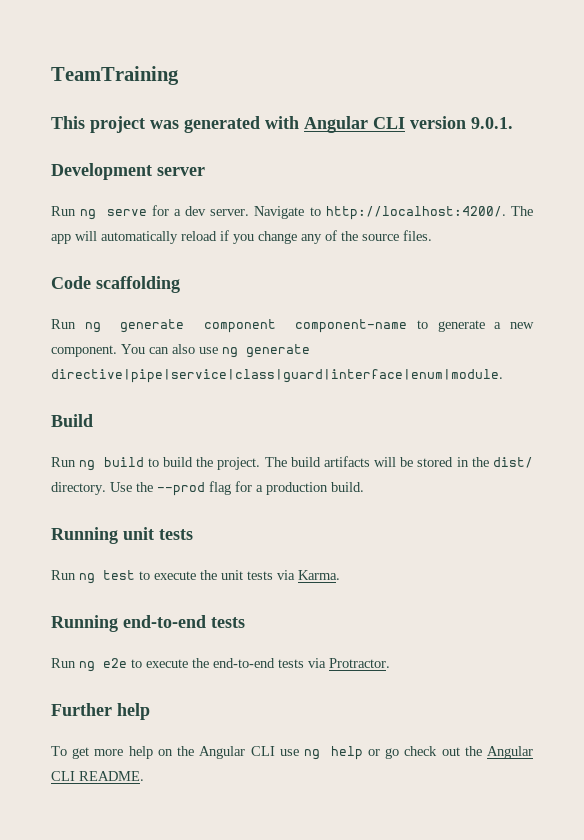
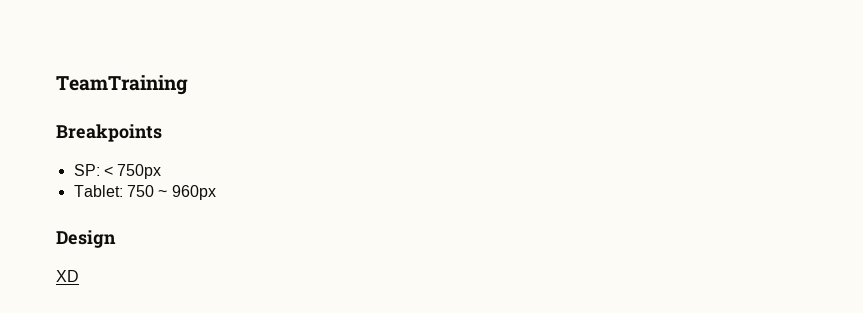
[51,116,513,133] [51,163,205,180] [51,205,533,220] [51,230,432,244] [51,276,180,293] [51,319,534,333] [51,344,310,358] [51,369,503,383] [51,414,93,427] [51,456,533,471] [51,481,364,496] [51,527,193,544] [51,570,340,584] [51,615,245,632] [51,658,390,672] [51,703,150,720] [51,746,534,760] [51,771,144,781] This project was generated with Angular CLI version 9.0.1. // Development server // Run ng serve for a dev server. Navigate to http://localhost:4200/. The app will automatically reload if you change any of the source files. // Code scaffolding // Run ng generate component component-name to generate a new component. You can also use ng generate directive|pipe|service|class|guard|interface|enum|module. // Build // Run ng build to build the project. The build artifacts will be stored in the dist/ directory. Use the --prod flag for a production build. // Running unit tests // Run ng test to execute the unit tests via Karma. // Running end-to-end tests // Run ng e2e to execute the end-to-end tests via Protractor. // Further help // To get more help on the Angular CLI use ng help or go check out the Angular CLI README. -> [56,124,162,142] [73,164,162,179] [73,185,216,200] [56,230,116,248] [56,270,79,282] Breakpoints // SP: < 750px // Tablet: 750 ~ 960px // Design // XD

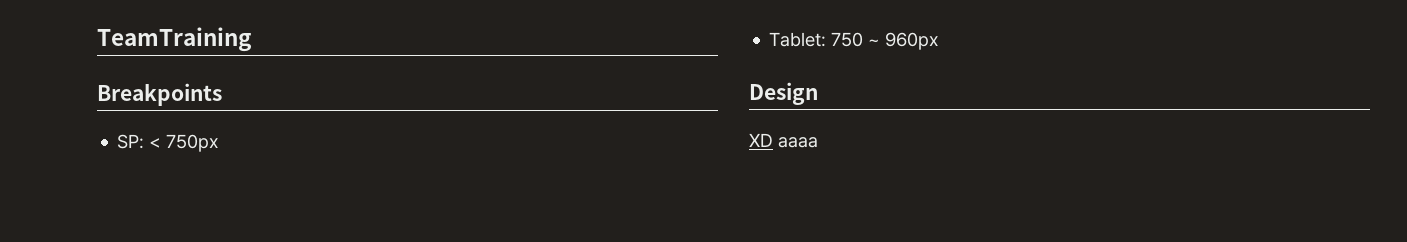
(79, 276) none -> [778,137,818,148] aaaa

